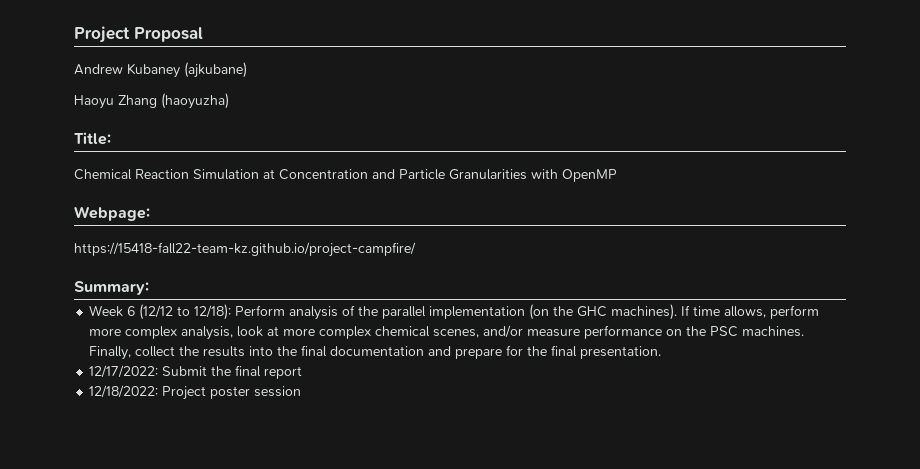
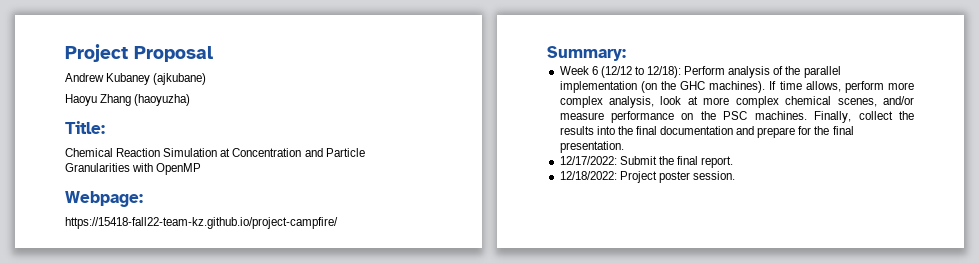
[264,366,303,379] report -> [701,156,734,168] report.
[254,386,302,397] session -> [692,171,735,180] session.

